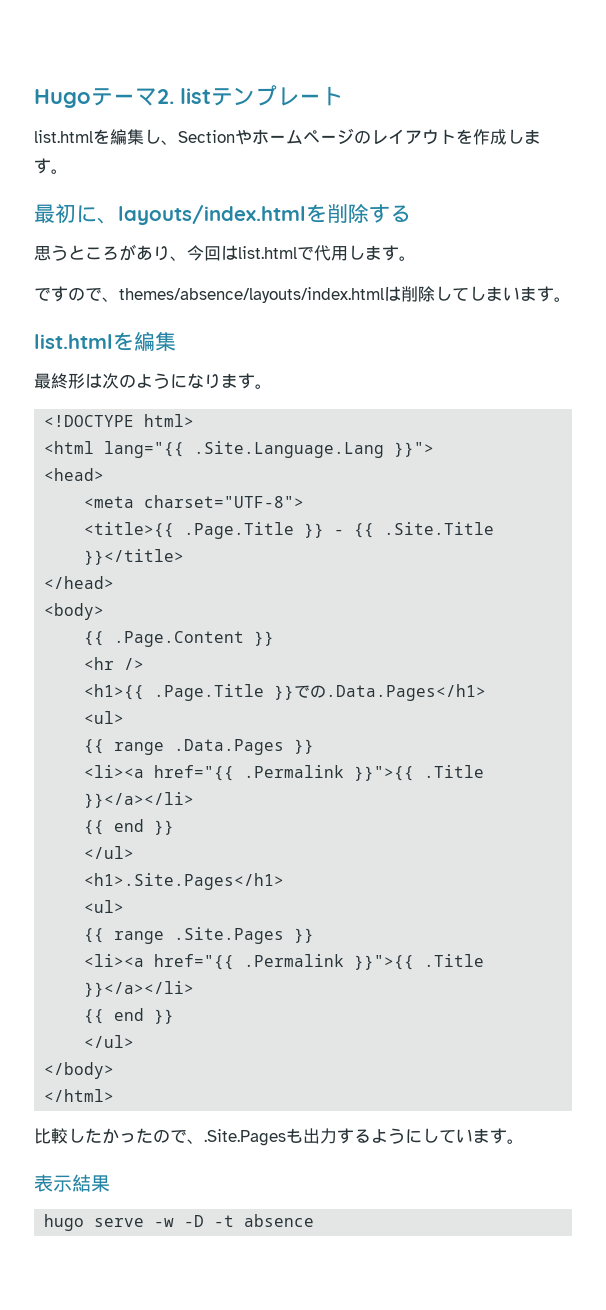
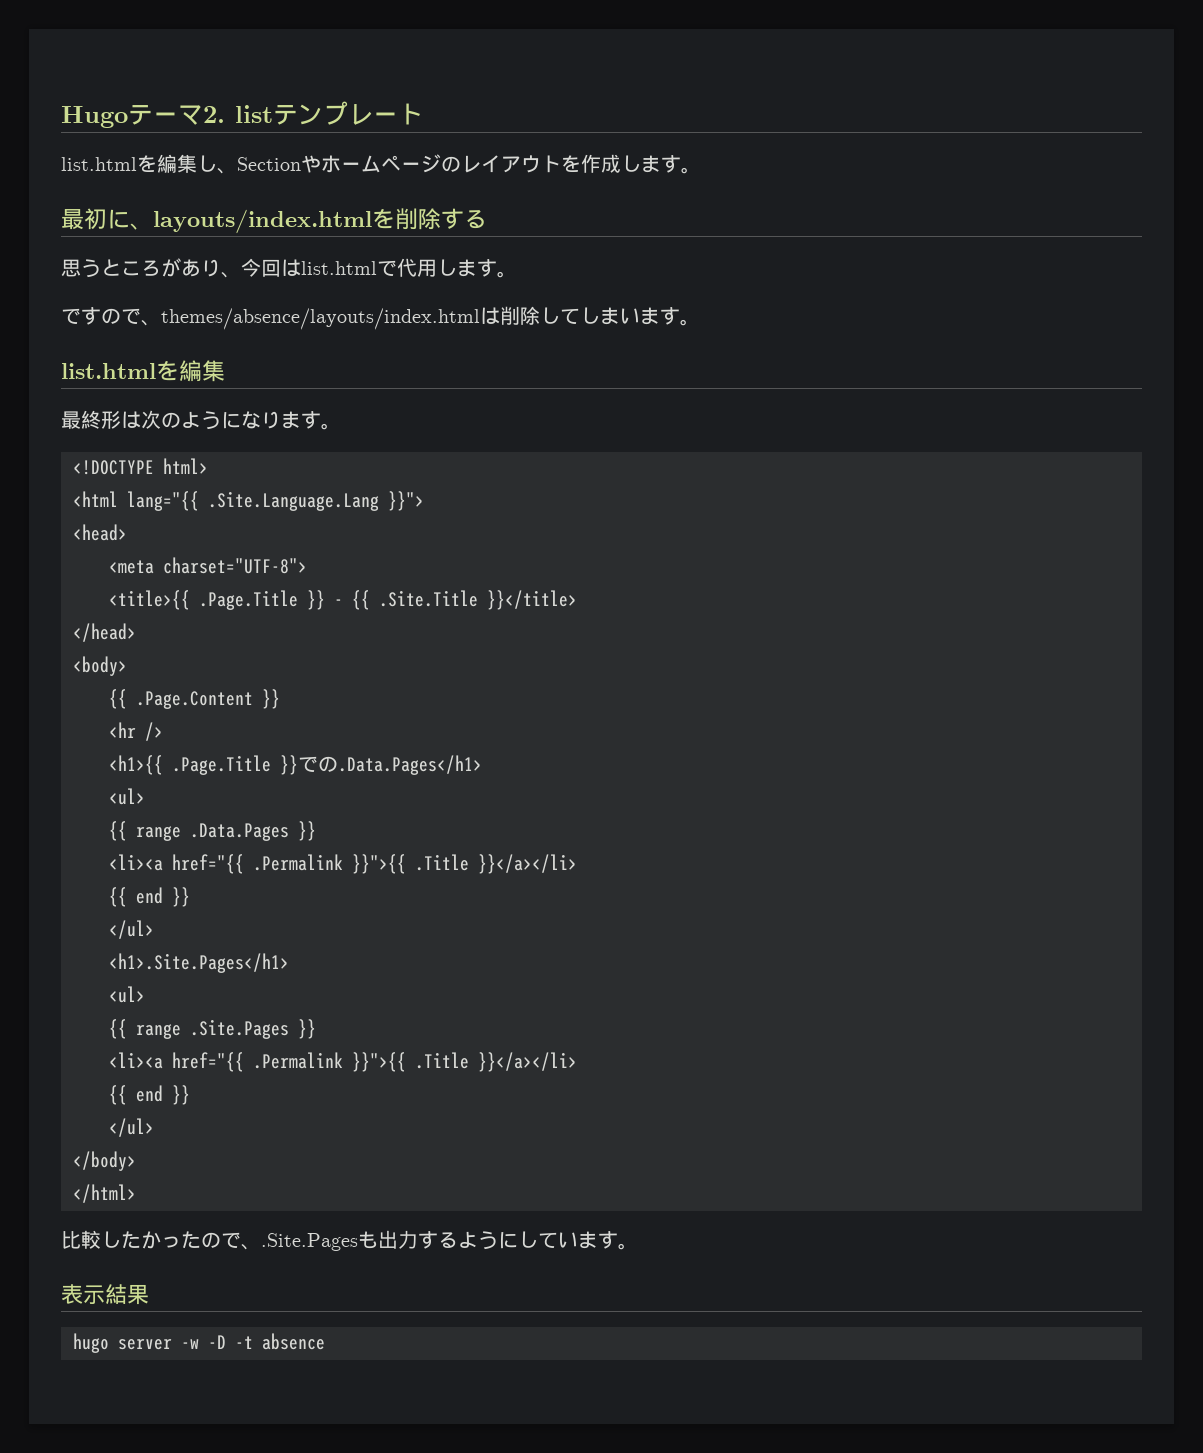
[94,1218,145,1227] serve -> [118,1339,172,1350] server

